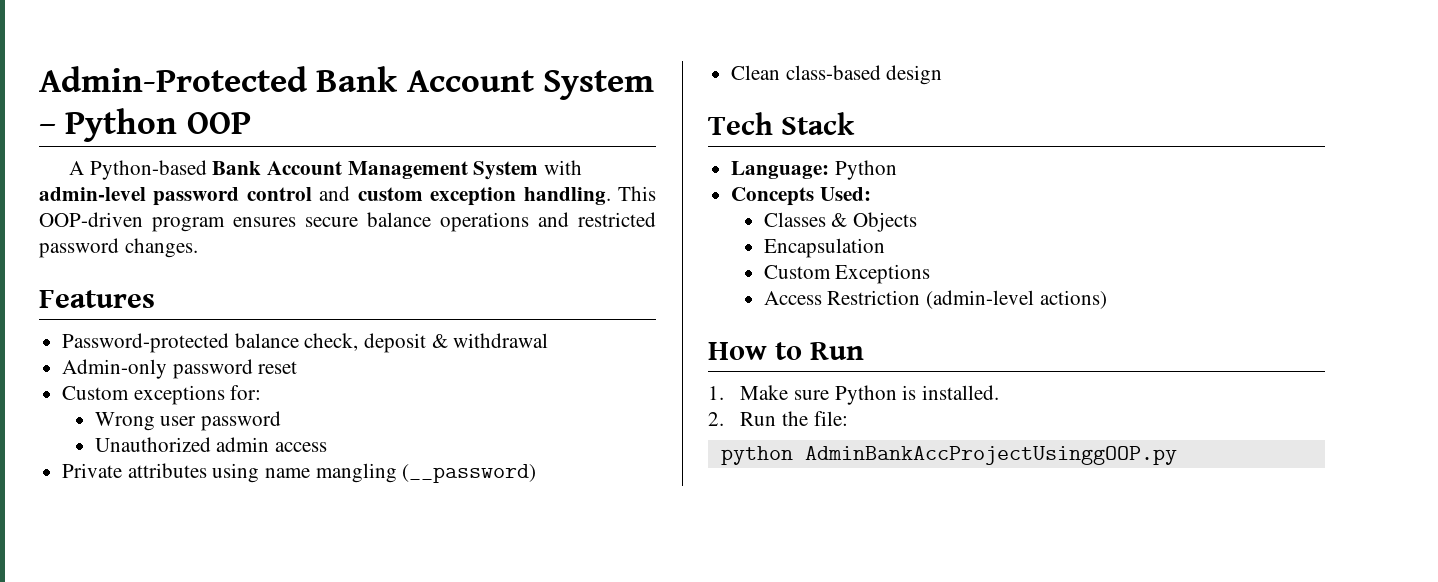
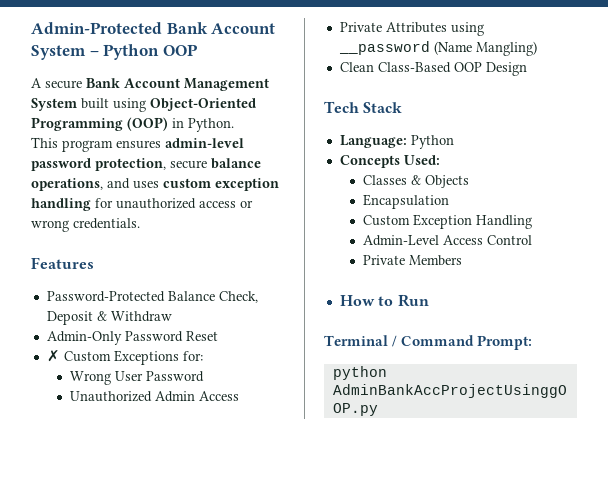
[89,160,207,180] Python-based -> [45,80,82,89] secure
[543,160,582,175] [39,186,657,206] [39,212,656,232] [39,238,198,258] [39,290,155,308] [62,333,549,353] [62,359,298,379] [62,385,225,405] with admin-level password control and custom exception handling. This OOP-driven program ensures secure balance operations and restricted password changes. // Features // Password-protected balance check, deposit & withdrawal // Admin-only password reset // Custom exceptions -> [81,98,256,112] [31,117,234,132] [31,137,244,152] [31,158,261,171] [31,178,279,191] [31,198,253,211] [31,218,140,232] [31,257,94,269] [46,291,258,303] [46,311,172,325] [46,331,218,345] [46,350,179,365] built using Object-Oriented Programming (OOP) in Python. // This program ensures admin-level password protection, secure balance operations, and uses custom exception handling for unauthorized access or wrong credentials. // Features // Password-Protected Balance Check, Deposit & Withdraw // Admin-Only Password Reset // ✗ Custom Exceptions
[160,411,281,431] user password -> [114,371,204,382] User Password
[216,437,327,452] [62,463,537,483] [731,65,943,85] admin access // Private attributes using name mangling (__password) // Clean class-based design -> [154,391,239,402] [339,22,484,36] [338,41,537,56] [339,62,527,76] Admin Access // Private Attributes using __password (Name Mangling) // Clean Class-Based OOP Design
[835,264,931,284] [763,290,1107,309] [708,342,865,360] [708,385,1000,405] [708,411,848,426] Exceptions // Access Restriction (admin-level actions) // How to Run // 1. Make sure Python is installed. // 2. Run the file: -> [412,214,532,229] [362,235,532,246] [362,255,462,266] [339,294,429,307] [324,335,533,350] Exception Handling // Admin-Level Access Control // Private Members // How to Run // Terminal / Command Prompt:

